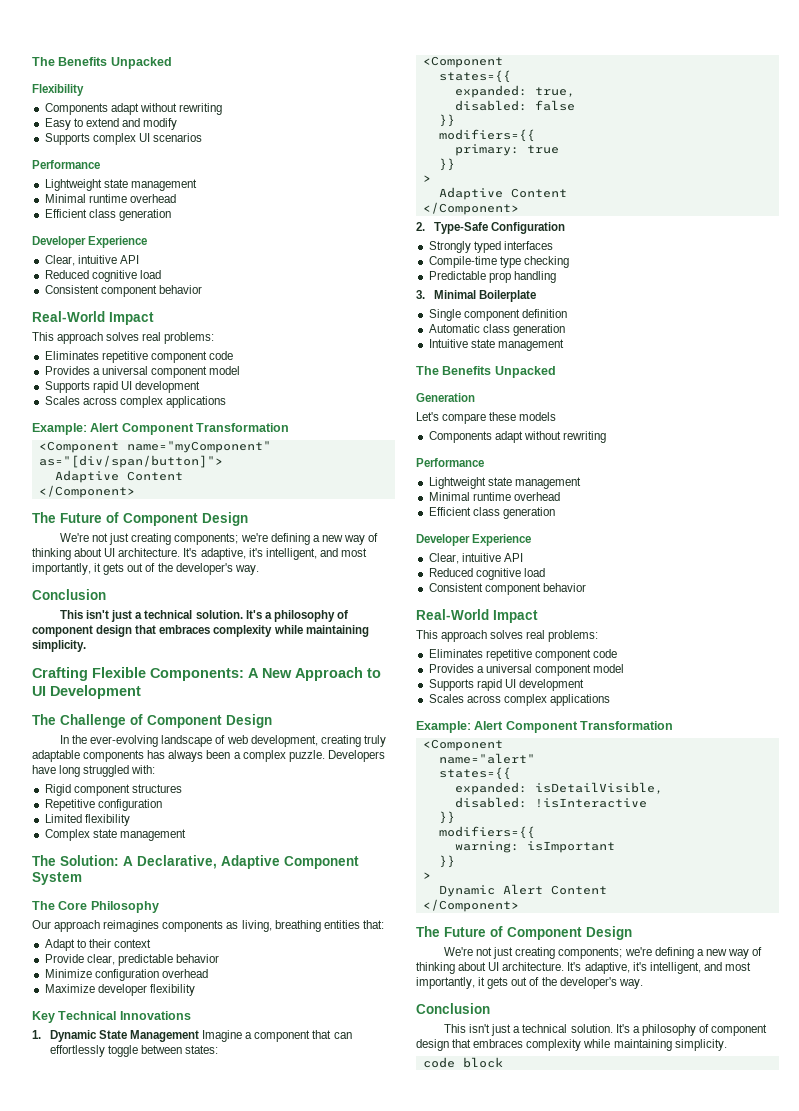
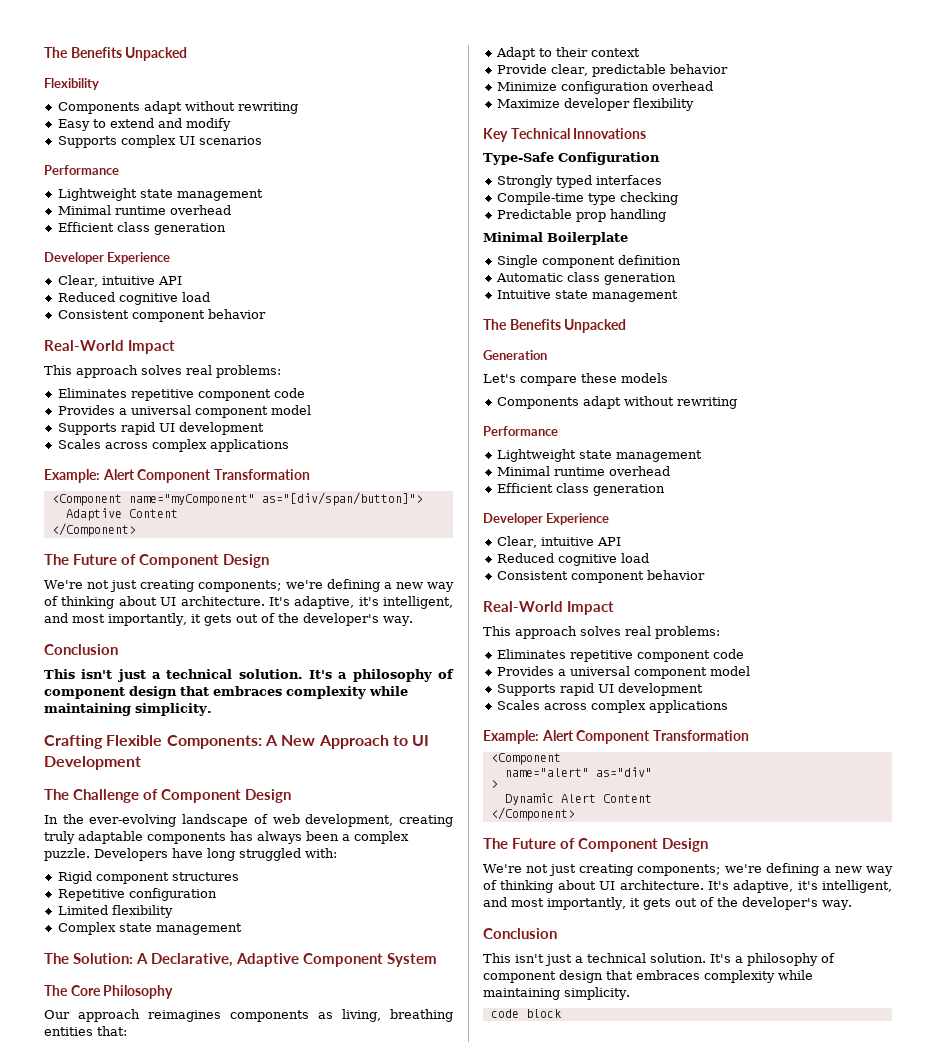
[32,1030,352,1042] [49,1045,219,1057] [422,56,503,68] [438,70,511,83] [454,85,575,98] [454,100,575,111] [438,114,455,127] [438,129,535,142] [454,144,559,156] [438,158,455,171] [422,175,431,182] [438,187,567,200] [422,202,519,215] [416,222,425,231] 1. Dynamic State Management Imagine a component that can effortlessly toggle between states: // <Component // states={{ // expanded: true, // disabled: false // }} // modifiers={{ // primary: true // }} // > // Adaptive Content // </Component> // 2. -> (647, 133) none
[416,290,425,299] 3. -> (666, 215) none
[438,767,511,780] [454,782,663,795] [454,797,647,808] [438,811,455,824] [438,826,535,839] [454,841,615,853] [438,855,455,868] // states={{ // expanded: isDetailVisible, // disabled: !isInteractive // }} // modifiers={{ // warning: isImportant // }} -> [595,767,652,777] as="div"

